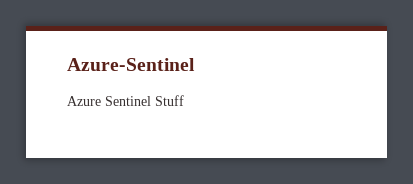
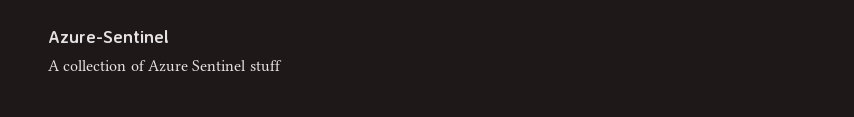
(195, 64) none -> [48,60,146,71] A collection of
[155,95,184,106] Stuff -> [249,60,282,72] stuff

